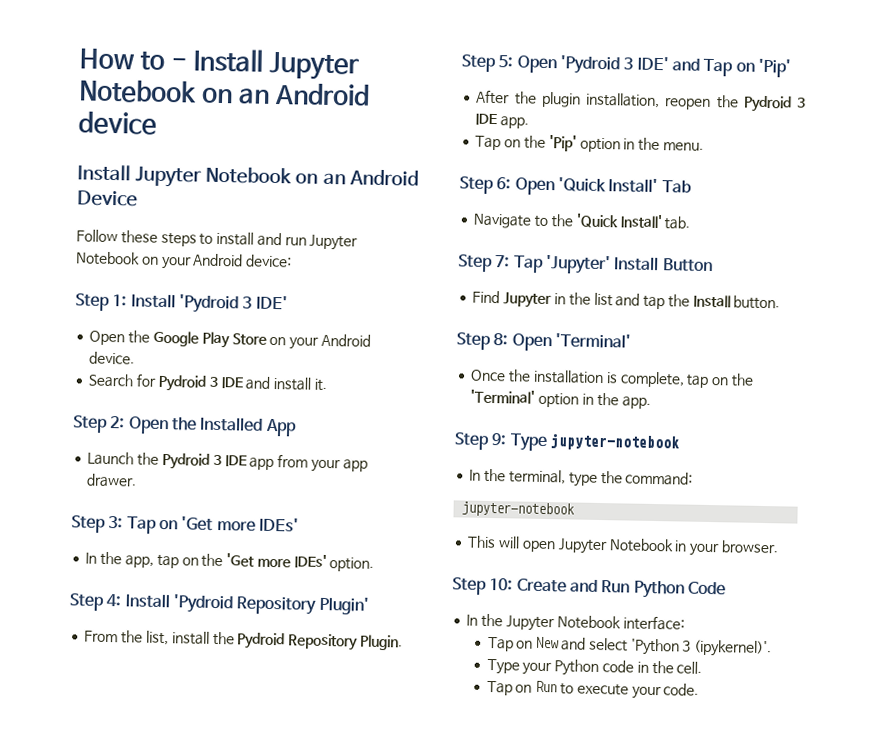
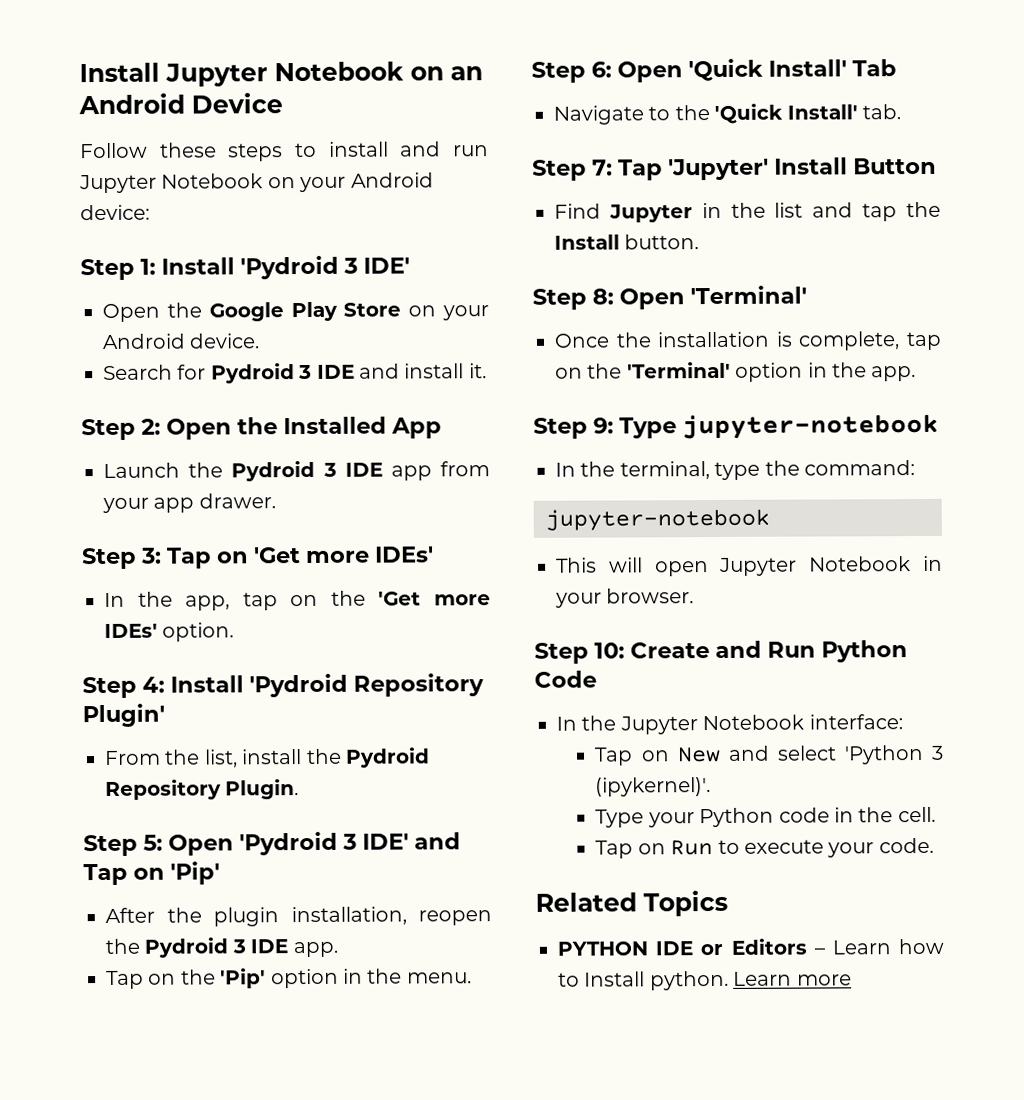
[79,48,359,81] [79,79,370,106] [78,111,157,135] How to - Install Jupyter Notebook on an Android device // -> (79, 72) none
(700, 689) none -> [535,889,728,917] [557,938,945,956] [558,970,852,991] // Related Topics // PYTHON IDE or Editors – Learn how to Install python. Learn more

